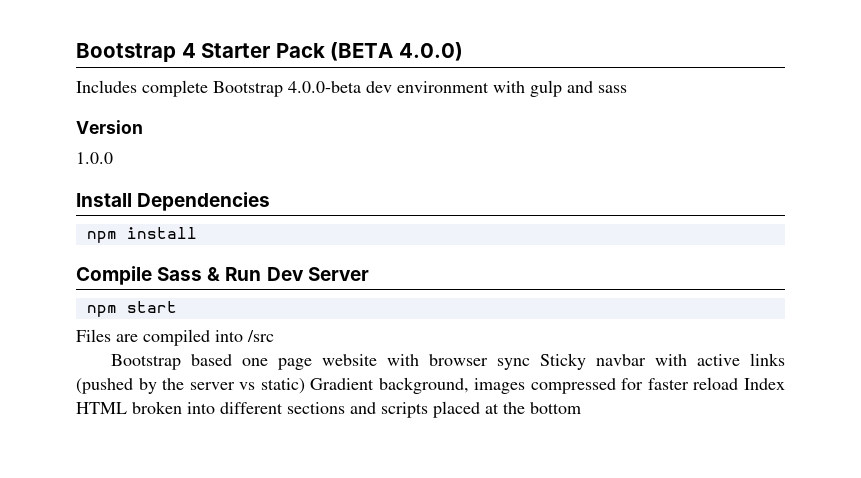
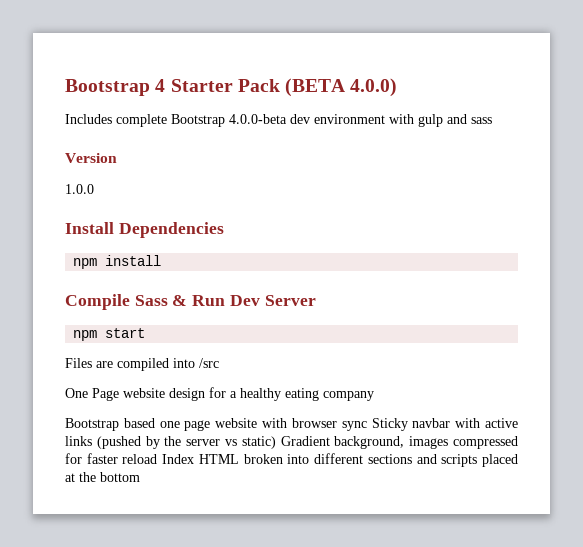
(274, 336) none -> [65,387,374,401] // One Page website design for a healthy eating company

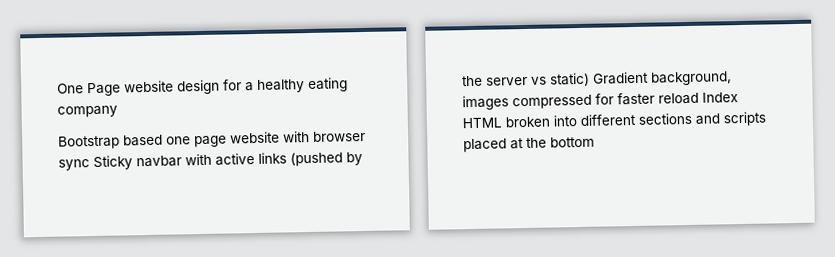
[65,78,398,97] [65,114,492,127] [65,153,117,163] [65,184,94,194] [65,222,224,238] [73,255,162,269] [65,294,316,310] [73,328,146,341] [65,358,219,371] Bootstrap 4 Starter Pack (BETA 4.0.0) // Includes complete Bootstrap 4.0.0-beta dev environment with gulp and sass // Version // 1.0.0 // Install Dependencies // npm install // Compile Sass & Run Dev Server // npm start // Files are compiled into /src // -> (57, 88) none

